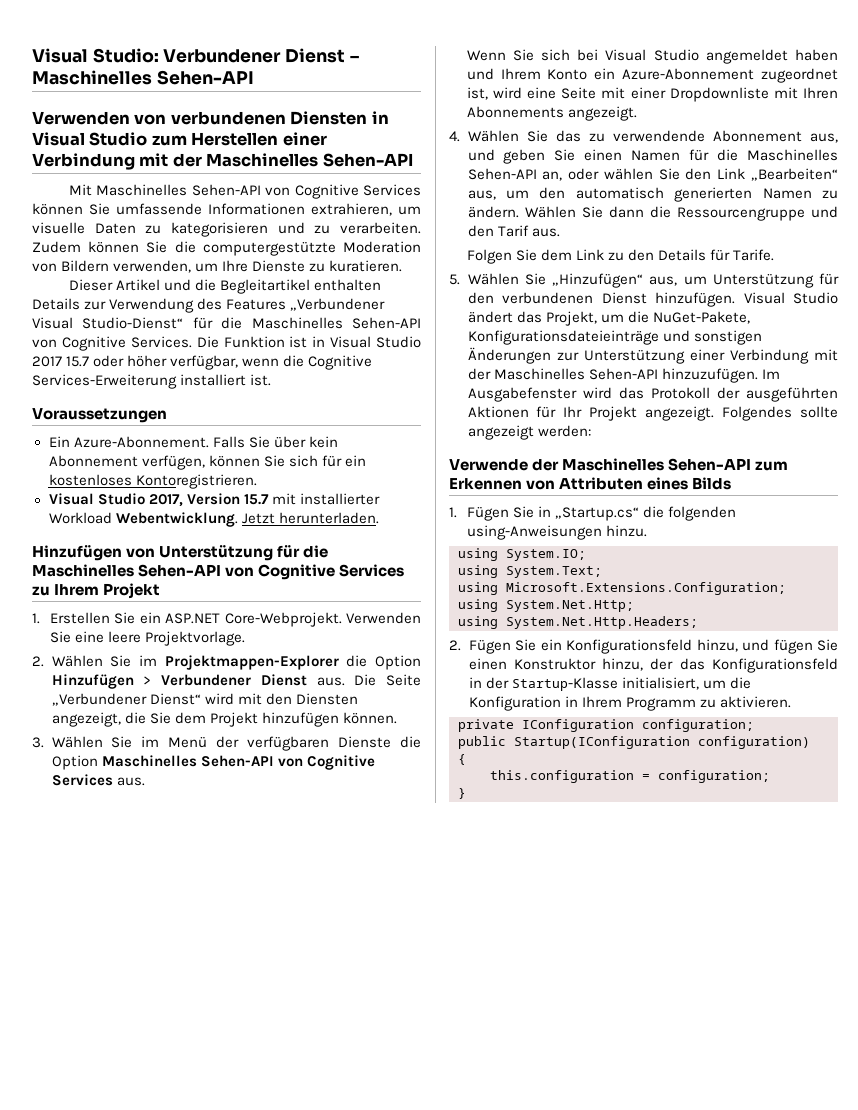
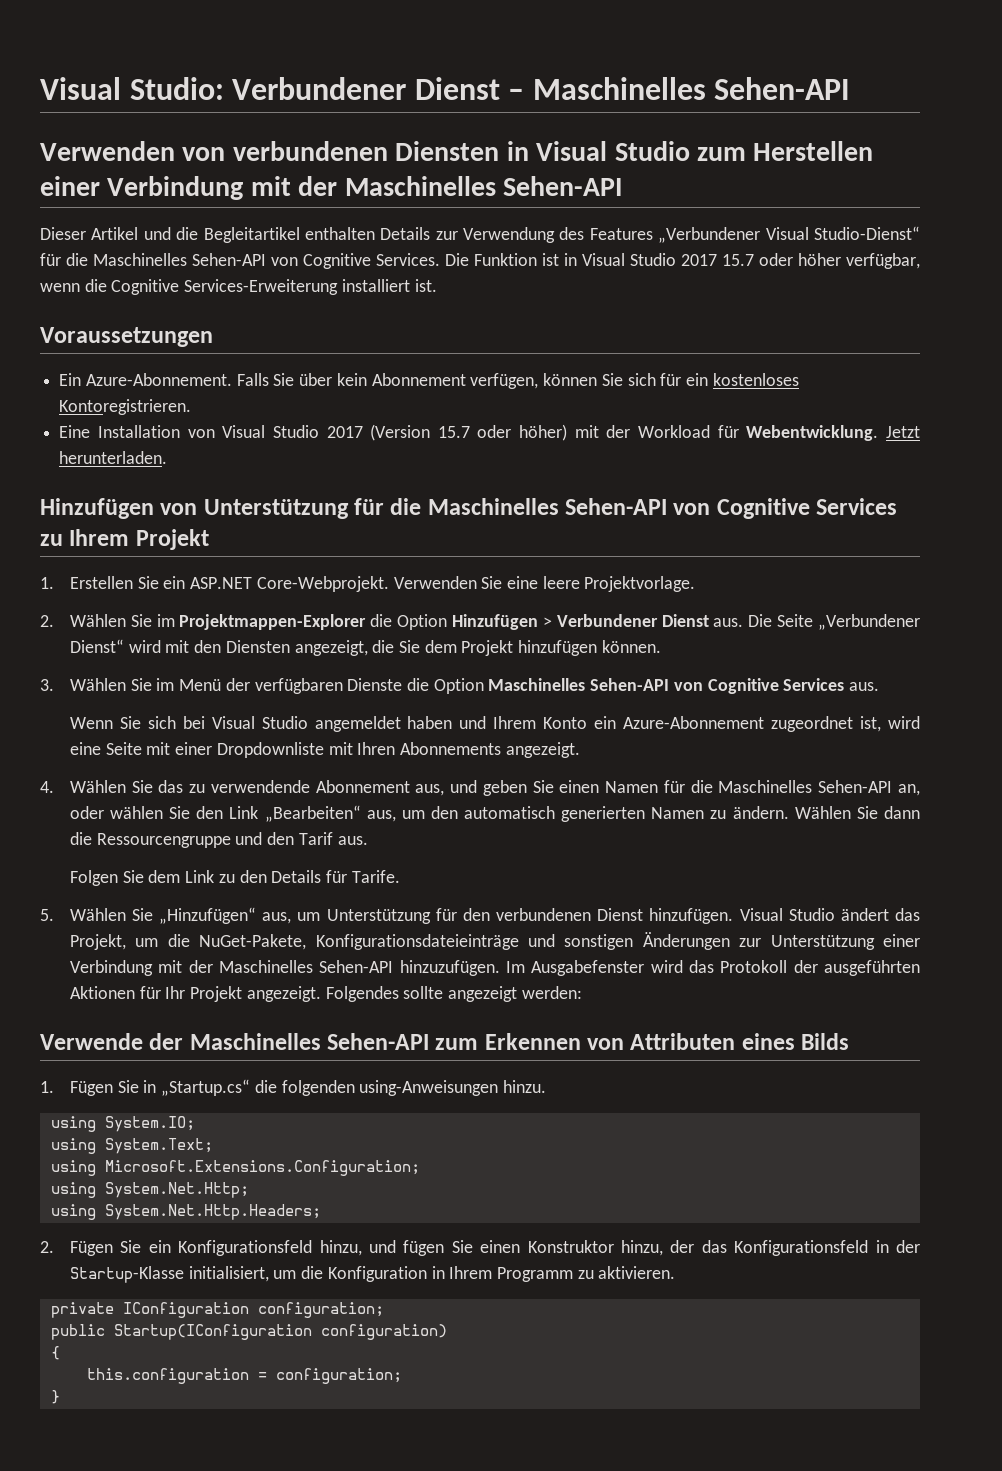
[68,184,421,199] [32,203,421,216] [32,222,421,237] [32,241,421,256] [32,260,403,273] // Mit Maschinelles Sehen-API von Cognitive Services können Sie umfassende Informationen extrahieren, um visuelle Daten zu kategorisieren und zu verarbeiten. Zudem können Sie die computergestützte Moderation von Bildern verwenden, um Ihre Dienste zu kuratieren. -> (623, 186) none
[48,493,380,507] [48,512,112,524] Visual Studio 2017, Version 15.7 mit installierter Workload -> [59,424,739,441] Eine Installation von Visual Studio 2017 (Version 15.7 oder höher) mit der Workload für

